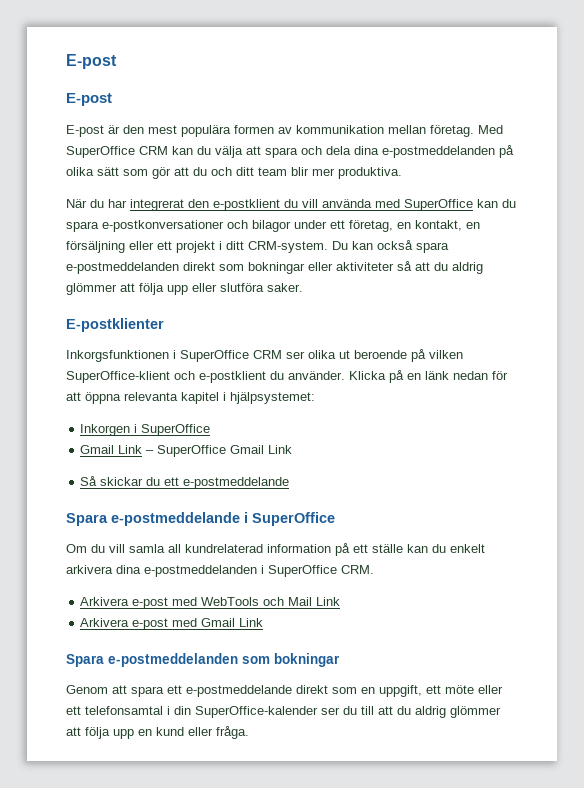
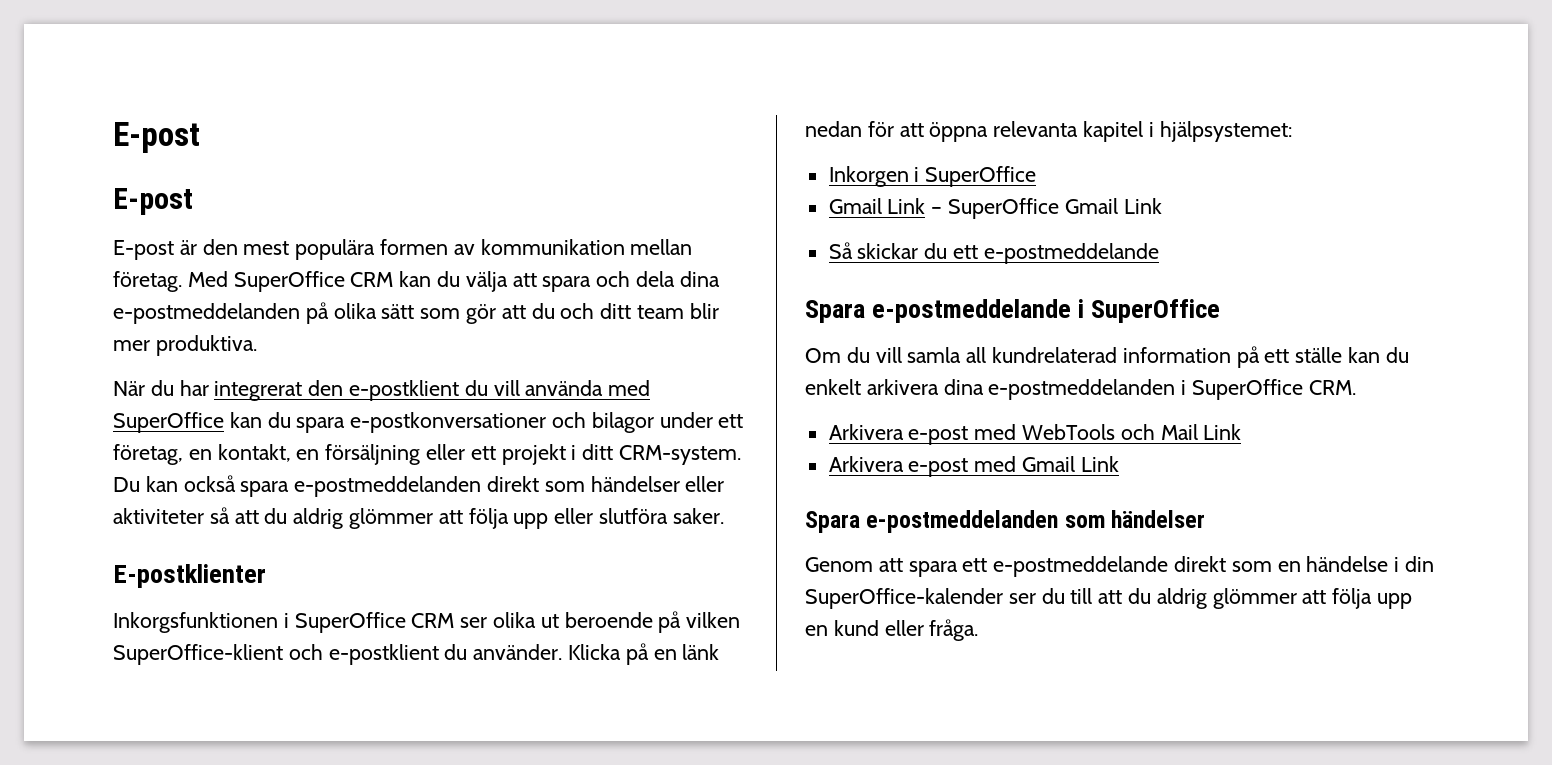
[248,262,305,274] bokningar -> [590,476,680,492] händelser
[274,653,340,667] bokningar -> [1111,510,1206,528] händelser
[379,685,503,697] [66,706,163,715] uppgift, ett möte eller ett telefonsamtal -> [1306,556,1389,572] händelse

